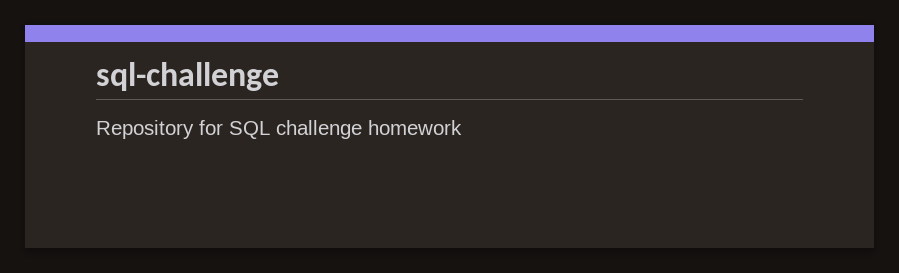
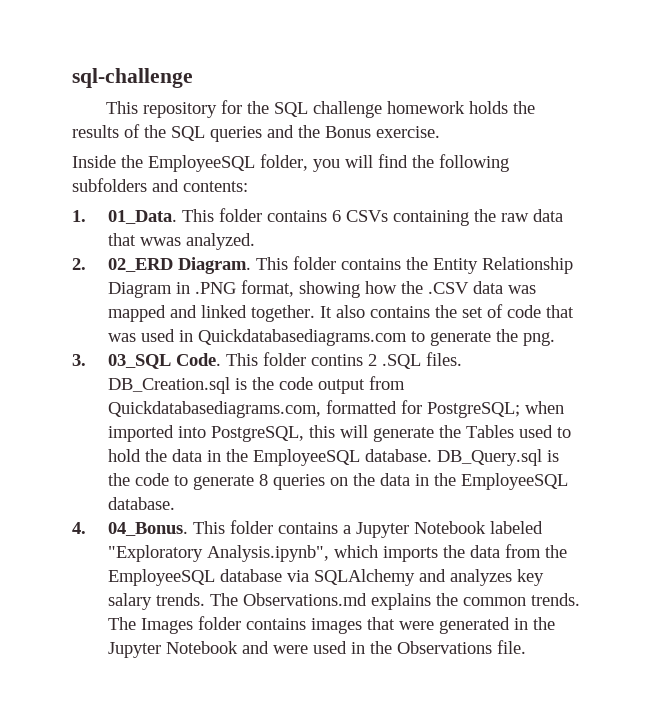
[96,120,462,139] Repository for SQL challenge homework -> [105,100,535,118] [72,124,440,142] [72,154,509,172] [72,178,248,192] [72,208,564,226] [108,233,256,250] [72,256,574,274] [108,280,537,298] [108,304,575,322] [108,329,556,346] [72,352,463,369] [108,376,406,394] [108,400,565,418] [108,425,572,442] [108,449,560,466] [108,473,569,490] [108,497,176,510] [72,520,544,538] [108,544,568,562] [108,569,545,586] [108,593,581,610] [108,616,556,634] [108,640,527,658] This repository for the SQL challenge homework holds the results of the SQL queries and the Bonus exercise. // Inside the EmployeeSQL folder, you will find the following subfolders and contents: // 1. 01_Data. This folder contains 6 CSVs containing the raw data that wwas analyzed. // 2. 02_ERD Diagram. This folder contains the Entity Relationship Diagram in .PNG format, showing how the .CSV data was mapped and linked together. It also contains the set of code that was used in Quickdatabasediagrams.com to generate the png. // 3. 03_SQL Code. This folder contins 2 .SQL files. DB_Creation.sql is the code output from Quickdatabasediagrams.com, formatted for PostgreSQL; when imported into PostgreSQL, this will generate the Tables used to hold the data in the EmployeeSQL database. DB_Query.sql is the code to generate 8 queries on the data in the EmployeeSQL database. // 4. 04_Bonus. This folder contains a Jupyter Notebook labeled "Exploratory Analysis.ipynb", which imports the data from the EmployeeSQL database via SQLAlchemy and analyzes key salary trends. The Observations.md explains the common trends. The Images folder contains images that were generated in the Jupyter Notebook and were used in the Observations file.

